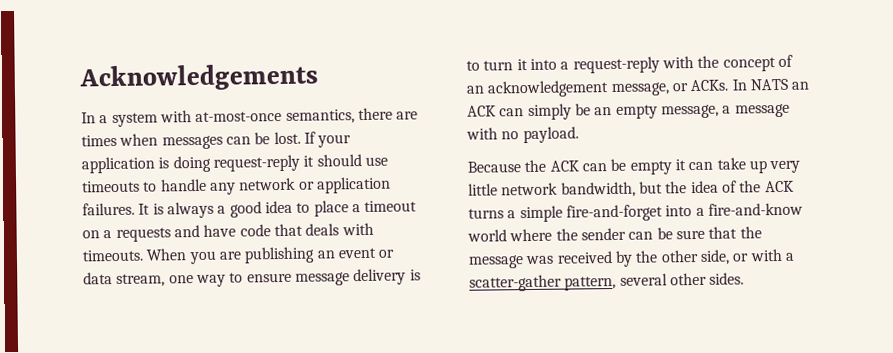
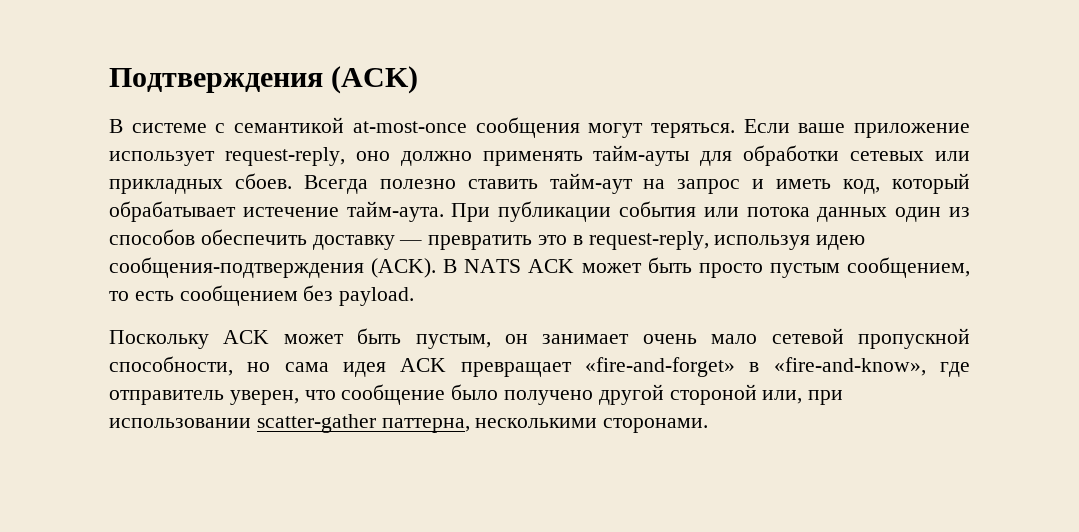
[79,63,318,92] [81,107,419,128] [81,131,352,150] [81,154,388,174] [82,176,391,195] [82,200,418,219] [82,222,374,242] [82,246,395,265] [83,268,421,288] [466,54,793,74] [466,78,810,98] [467,103,790,121] [466,126,579,144] [467,157,801,175] [468,180,794,198] [468,202,803,223] [467,226,762,242] [468,248,795,269] [469,272,745,292] Acknowledgements // In a system with at-most-once semantics, there are times when messages can be lost. If your application is doing request-reply it should use timeouts to handle any network or application failures. It is always a good idea to place a timeout on a requests and have code that deals with timeouts. When you are publishing an event or data stream, one way to ensure message delivery is to turn it into a request-reply with the concept of an acknowledgement message, or ACKs. In NATS an ACK can simply be an empty message, a message with no payload. // Because the ACK can be empty it can take up very little network bandwidth, but the idea of the ACK turns a simple fire-and-forget into a fire-and-know world where the sender can be sure that the message was received by the other side, or with a scatter-gather pattern, several other sides. -> [109,66,419,94] [109,117,971,138] [109,145,971,166] [109,173,970,194] [109,201,970,222] [109,229,866,250] [109,257,970,278] [109,285,415,306] [109,328,970,349] [109,356,971,377] [109,384,844,405] [109,414,709,433] Подтверждения (ACK) // В системе с семантикой at‑most‑once сообщения могут теряться. Если ваше приложение использует request‑reply, оно должно применять тайм‑ауты для обработки сетевых или прикладных сбоев. Всегда полезно ставить тайм‑аут на запрос и иметь код, который обрабатывает истечение тайм‑аута. При публикации события или потока данных один из способов обеспечить доставку — превратить это в request‑reply, используя идею сообщения‑подтверждения (ACK). В NATS ACK может быть просто пустым сообщением, то есть сообщением без payload. // Поскольку ACK может быть пустым, он занимает очень мало сетевой пропускной способности, но сама идея ACK превращает «fire‑and‑forget» в «fire‑and‑know», где отправитель уверен, что сообщение было получено другой стороной или, при использовании scatter‑gather паттерна, несколькими сторонами.

